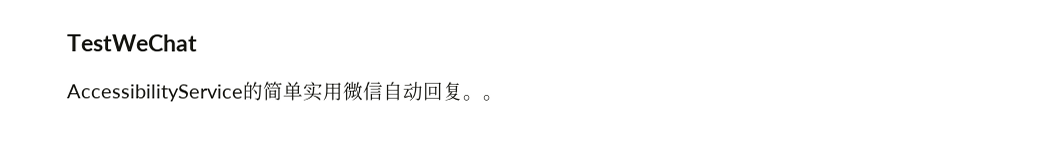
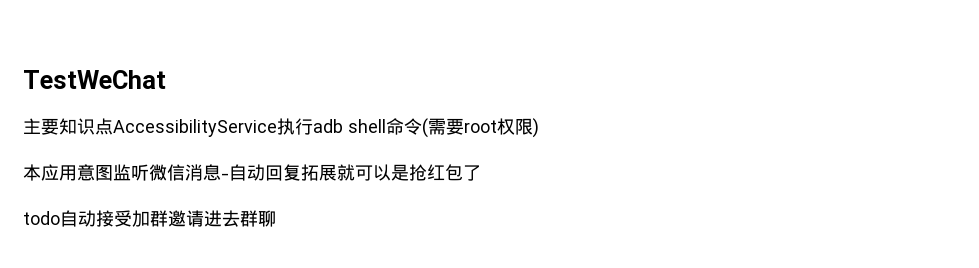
[66,81,503,102] AccessibilityService的简单实用微信自动回复。。 -> [23,118,539,138] [23,164,481,181] [23,210,276,227] 主要知识点AccessibilityService执行adb shell命令(需要root权限) // 本应用意图监听微信消息-自动回复拓展就可以是抢红包了 // todo自动接受加群邀请进去群聊

